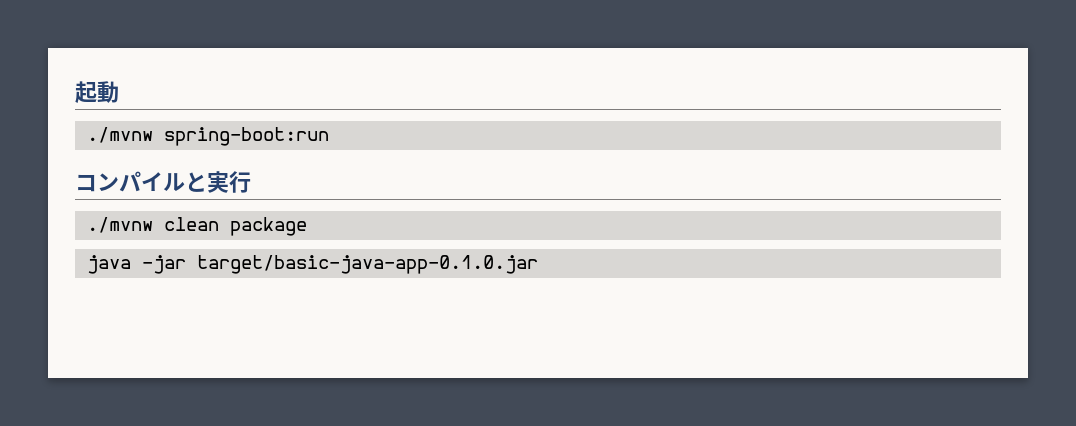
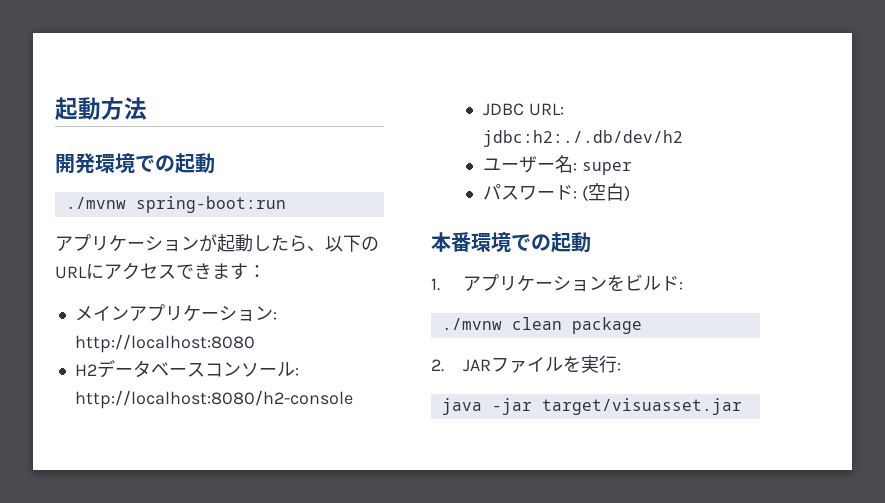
[75,81,119,104] [87,127,329,146] [75,171,251,193] [87,217,307,236] 起動 // ./mvnw spring-boot:run // コンパイルと実行 // ./mvnw clean package -> [55,97,147,121] [55,153,215,174] [65,196,286,213] [55,234,379,252] [55,262,266,280] [74,304,277,322] [74,334,255,353] [74,360,299,378] [74,390,353,409] [482,103,564,116] [482,130,683,147] [482,155,632,175] [482,183,630,202] [431,232,591,253] [431,274,683,292] [441,317,642,334] [431,355,621,373] 起動方法 // 開発環境での起動 // ./mvnw spring-boot:run // アプリケーションが起動したら、以下のURLにアクセスできます： // メインアプリケーション: http://localhost:8080 // H2データベースコンソール: http://localhost:8080/h2-console // JDBC URL: jdbc:h2:./.db/dev/h2 // ユーザー名: super // パスワード: (空白) // 本番環境での起動 // 1.アプリケーションをビルド: // ./mvnw clean package // 2. JARファイルを実行:
[197,255,538,274] target/basic-java-app-0.1.0.jar -> [541,398,742,415] target/visuasset.jar

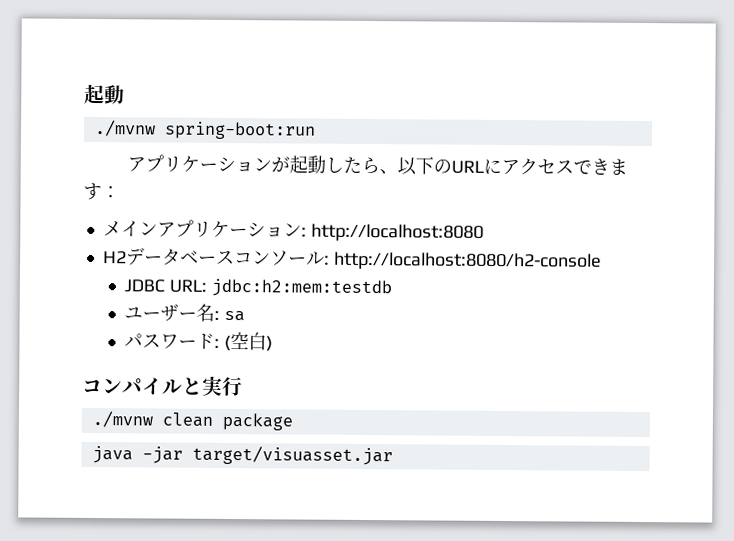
[55,97,147,121] [55,153,215,174] 起動方法 // 開発環境での起動 -> [84,83,125,105] 起動
[482,130,683,147] jdbc:h2:./.db/dev/h2 -> [210,278,392,298] jdbc:h2:mem:testdb
[581,162,632,175] super -> [223,310,245,322] sa
[431,232,591,253] [431,274,683,292] [441,317,642,334] [431,355,621,373] 本番環境での起動 // 1.アプリケーションをビルド: // ./mvnw clean package // 2. JARファイルを実行: -> [82,375,243,397] [91,410,293,431] コンパイルと実行 // ./mvnw clean package

